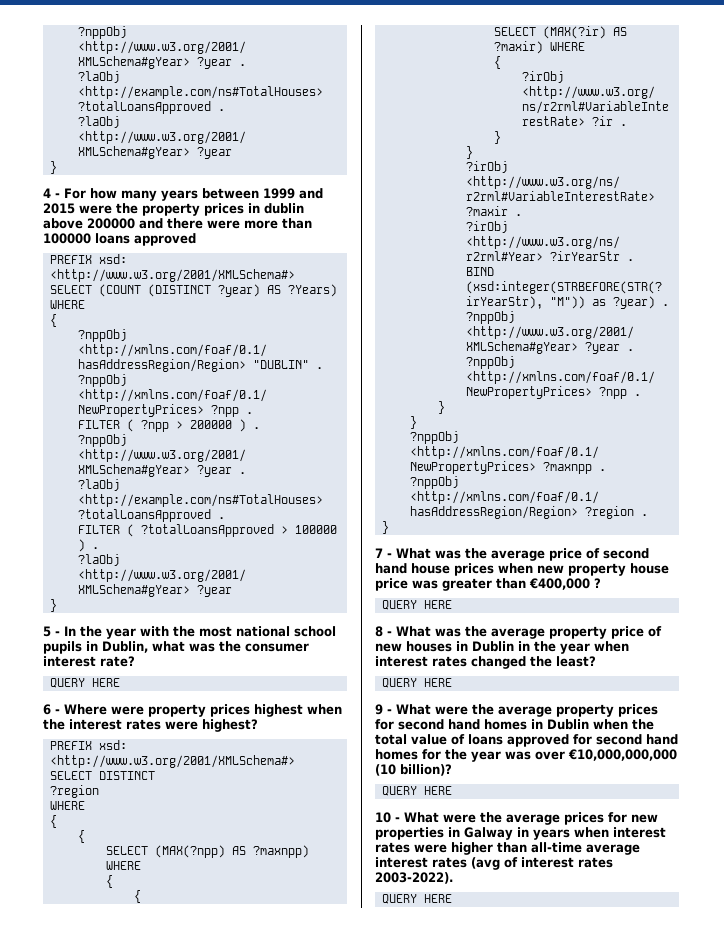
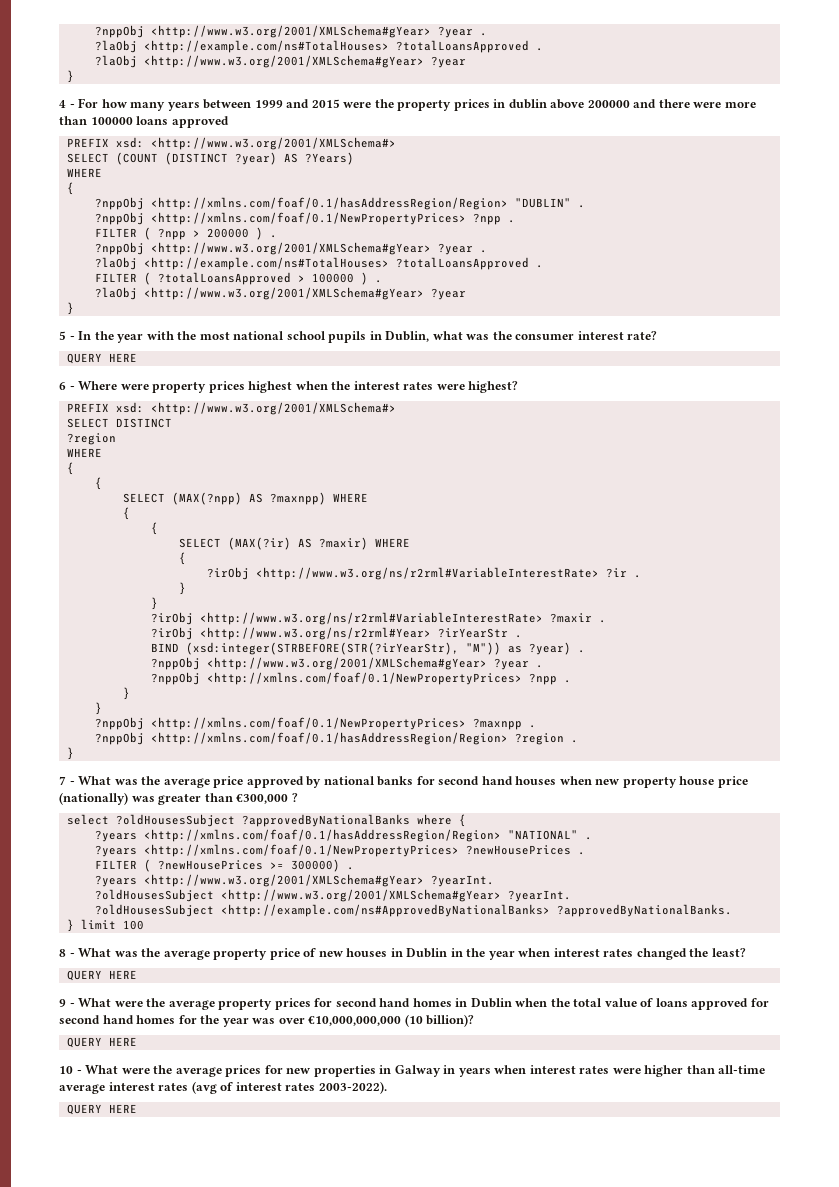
[586,548,649,559] [375,563,494,576] of second hand house prices -> [246,776,557,788] approved by national banks for second hand houses
(408, 584) none -> [59,792,128,805] (nationally)
[529,578,590,590] €400,000 -> [236,794,289,804] €300,000
[381,600,452,610] QUERY HERE -> [66,814,466,827] [94,829,592,842] [94,844,585,857] [94,859,354,872] [94,874,494,887] [94,889,571,902] [94,904,732,917] [66,919,144,932] select ?oldHousesSubject ?approvedByNationalBanks where { // ?years <http://xmlns.com/foaf/0.1/hasAddressRegion/Region> "NATIONAL" . // ?years <http://xmlns.com/foaf/0.1/NewPropertyPrices> ?newHousePrices . // FILTER ( ?newHousePrices >= 300000) . // ?years <http://www.w3.org/2001/XMLSchema#gYear> ?yearInt. // ?oldHousesSubject <http://www.w3.org/2001/XMLSchema#gYear> ?yearInt. // ?oldHousesSubject <http://example.com/ns#ApprovedByNationalBanks> ?approvedByNationalBanks. // } limit 100

